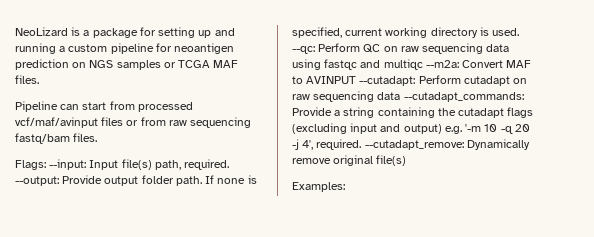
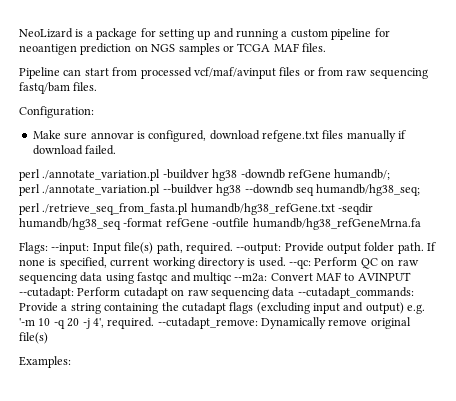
(98, 137) none -> [19,106,94,118] [32,130,407,142] [32,145,117,155] [19,169,391,181] [19,184,421,196] [19,203,374,215] [19,218,421,230] // Configuration: // Make sure annovar is configured, download refgene.txt files manually if download failed. // perl ./annotate_variation.pl -buildver hg38 -downdb refGene humandb/; // perl ./annotate_variation.pl --buildver hg38 --downdb seq humandb/hg38_seq; // perl ./retrieve_seq_from_fasta.pl humandb/hg38_refGene.txt -seqdir humandb/hg38_seq -format refGene -outfile humandb/hg38_refGeneMrna.fa

